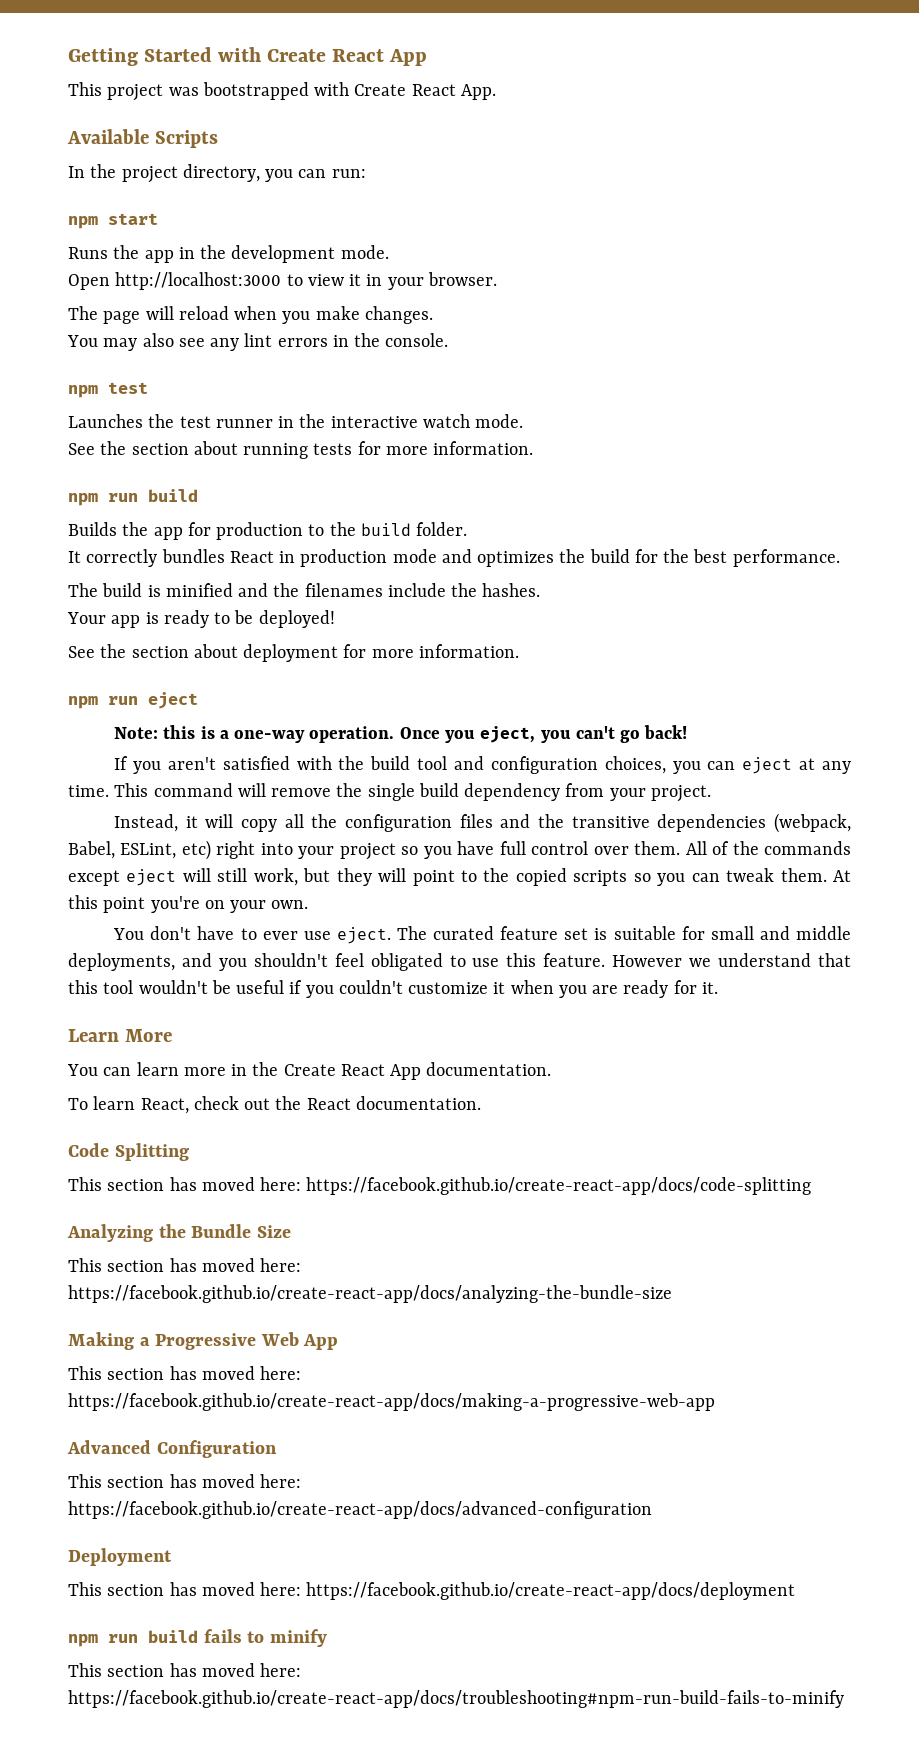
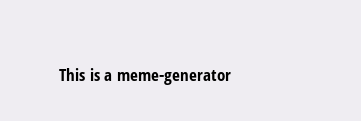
[68,47,428,66] [68,82,496,101] [67,129,218,148] [68,164,366,183] [68,213,158,229] [68,245,389,263] [68,272,497,290] [68,306,433,324] [67,333,449,351] [68,382,148,398] [68,414,524,428] [68,441,534,459] [68,489,198,506] [68,522,468,540] [68,549,840,567] [68,583,541,597] [67,610,335,628] [68,644,519,662] [68,692,198,709] [114,725,688,743] [114,756,851,774] [68,783,711,802] [114,813,851,833] [68,840,852,860] [68,868,852,886] [68,895,309,913] [113,926,851,944] [68,953,851,971] [68,980,718,998] [68,1029,172,1042] [67,1062,552,1080] [68,1096,481,1114] [68,1143,189,1161] [68,1177,812,1195] [67,1224,291,1242] [68,1258,302,1272] [68,1285,672,1303] [68,1332,339,1350] [68,1366,302,1380] [68,1393,715,1411] [67,1440,277,1458] [68,1474,302,1488] [68,1501,652,1519] [68,1548,172,1566] [68,1582,796,1600] [68,1629,327,1647] [68,1663,302,1677] [68,1690,844,1708] Getting Started with Create React App // This project was bootstrapped with Create React App. // Available Scripts // In the project directory, you can run: // npm start // Runs the app in the development mode. // Open http://localhost:3000 to view it in your browser. // The page will reload when you make changes. // You may also see any lint errors in the console. // npm test // Launches the test runner in the interactive watch mode. // See the section about running tests for more information. // npm run build // Builds the app for production to the build folder. // It correctly bundles React in production mode and optimizes the build for the best performance. // The build is minified and the filenames include the hashes. // Your app is ready to be deployed! // See the section about deployment for more information. // npm run eject // Note: this is a one-way operation. Once you eject, you can't go back! // If you aren't satisfied with the build tool and configuration choices, you can eject at any time. This command will remove the single build dependency from your project. // Instead, it will copy all the configuration files and the transitive dependencies (webpack, Babel, ESLint, etc) right into your project so you have full control over them. All of the commands except eject will still work, but they will point to the copied scripts so you can tweak them. At this point you're on your own. // You don't have to ever use eject. The curated feature set is suitable for small and middle deployments, and you shouldn't feel obligated to use this feature. However we understand that this tool wouldn't be useful if you couldn't customize it when you are ready for it. // Learn More // You can learn more in the Create React App documentation. // To learn React, check out the React documentation. // Code Splitting // This section has moved here: https://facebook.github.io/create-react-app/docs/code-splitting // Analyzing the Bundle Size // This section has moved here: https://facebook.github.io/create-react-app/docs/analyzing-the-bundle-size // Making a Progressive Web App // This section has moved here: https://facebook.github.io/create-react-app/docs/making-a-progressive-web-app // Advanced Configuration // This section has moved here: https://facebook.github.io/create-react-app/docs/advanced-configuration // Deployment // This section has moved here: https://facebook.github.io/create-react-app/docs/deployment // npm run build fails to minify // This section has moved here: https://facebook.github.io/create-react-app/docs/troubleshooting#npm-run-build-fails-to-minify -> [59,68,231,85] This is a meme-generator

